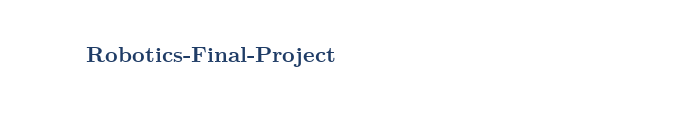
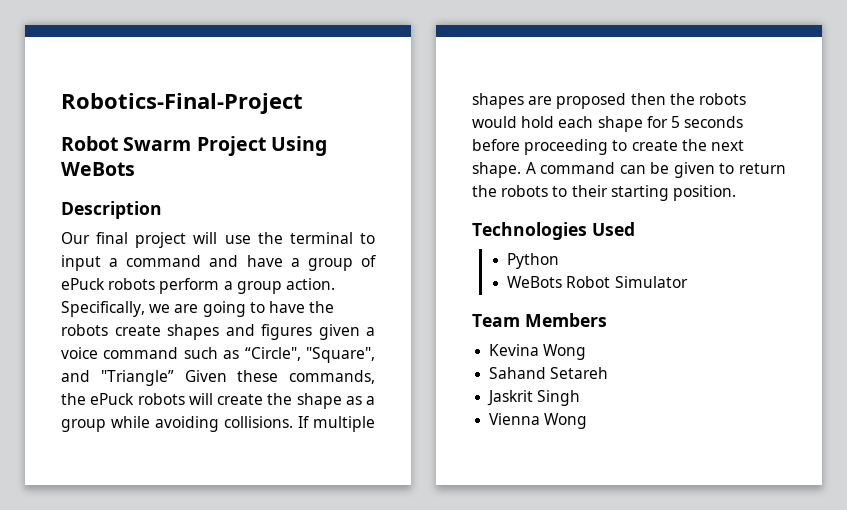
(336, 57) none -> [61,136,327,156] [61,162,135,176] [61,201,162,219] [61,232,375,248] [61,255,376,271] [61,278,335,294] [61,301,335,317] [61,324,375,340] [61,347,375,363] [61,370,375,386] [61,393,375,409] [61,416,375,432] [472,93,746,109] [472,116,744,132] [472,139,744,155] [472,162,786,178] [472,185,736,201] [472,222,635,240] [507,253,560,269] [507,276,688,288] [472,313,607,327] [489,344,587,360] [489,367,609,379] [487,390,581,406] [489,413,588,429] // Robot Swarm Project Using WeBots // Description // Our final project will use the terminal to input a command and have a group of ePuck robots perform a group action. Specifically, we are going to have the robots create shapes and figures given a voice command such as “Circle", "Square", and "Triangle” Given these commands, the ePuck robots will create the shape as a group while avoiding collisions. If multiple shapes are proposed then the robots would hold each shape for 5 seconds before proceeding to create the next shape. A command can be given to return the robots to their starting position. // Technologies Used // Python // WeBots Robot Simulator // Team Members // Kevina Wong // Sahand Setareh // Jaskrit Singh // Vienna Wong

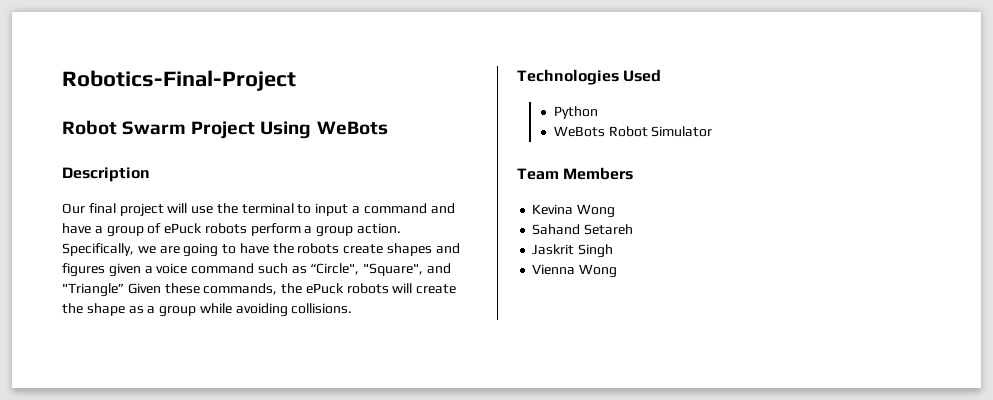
[298,416,375,432] [472,93,746,109] [472,116,744,132] [472,139,744,155] [472,162,786,178] [472,185,736,201] If multiple shapes are proposed then the robots would hold each shape for 5 seconds before proceeding to create the next shape. A command can be given to return the robots to their starting position. -> (353, 308) none

